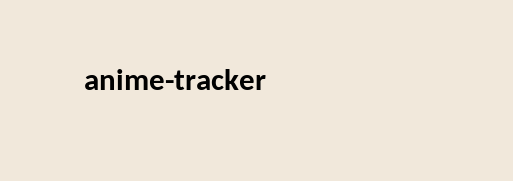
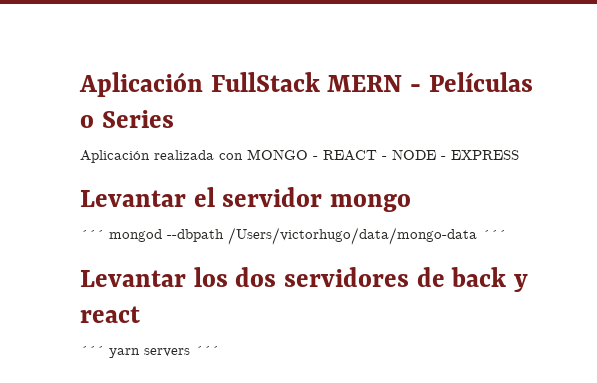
[84,69,266,90] anime-tracker -> [79,72,533,97] [80,110,174,128] [80,149,519,163] [80,187,412,212] [80,227,506,245] [80,267,529,292] [80,306,140,323] [80,346,219,358] Aplicación FullStack MERN - Películas o Series // Aplicación realizada con MONGO - REACT - NODE - EXPRESS // Levantar el servidor mongo // ´´´ mongod --dbpath /Users/victorhugo/data/mongo-data ´´´ // Levantar los dos servidores de back y react // ´´´ yarn servers ´´´

